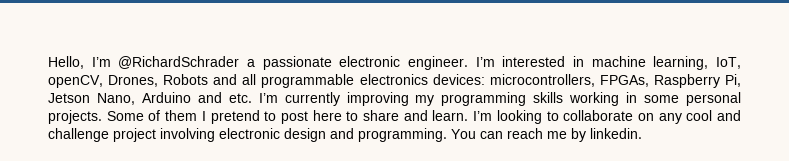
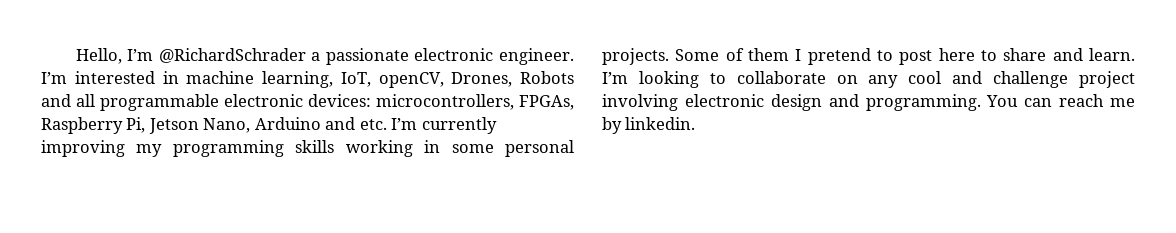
[359,74,428,85] electronics -> [224,94,303,107] electronic

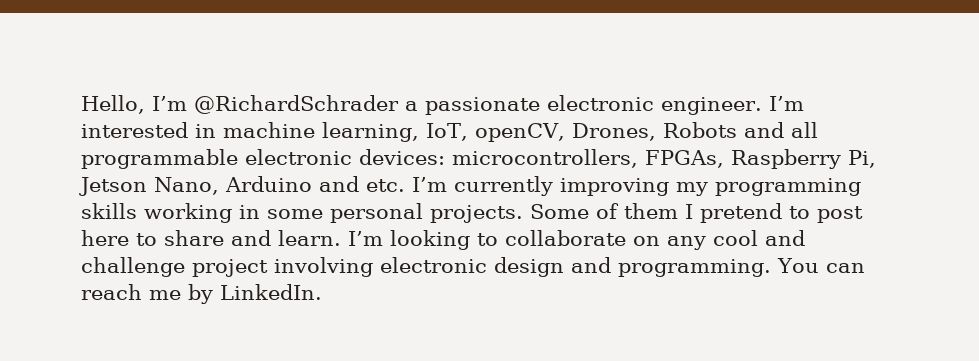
[625,117,696,130] linkedin. -> [220,284,322,300] LinkedIn.

